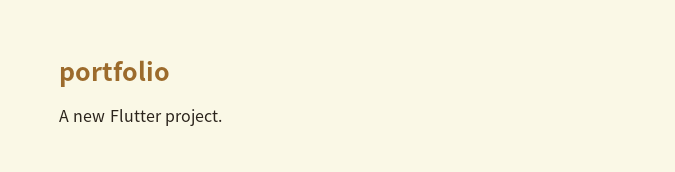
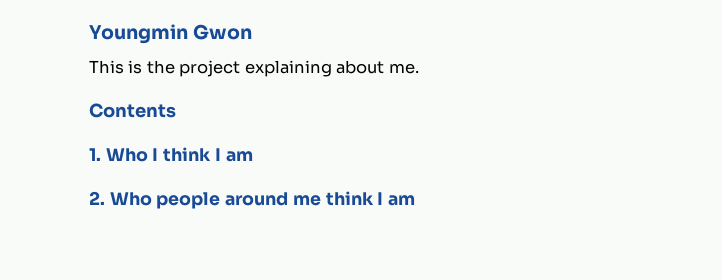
[59,60,170,87] [59,109,222,126] portfolio // A new Flutter project. -> [89,24,253,44] [89,60,419,77] [89,103,176,118] [89,147,253,162] [89,191,416,209] Youngmin Gwon // This is the project explaining about me. // Contents // 1. Who I think I am // 2. Who people around me think I am

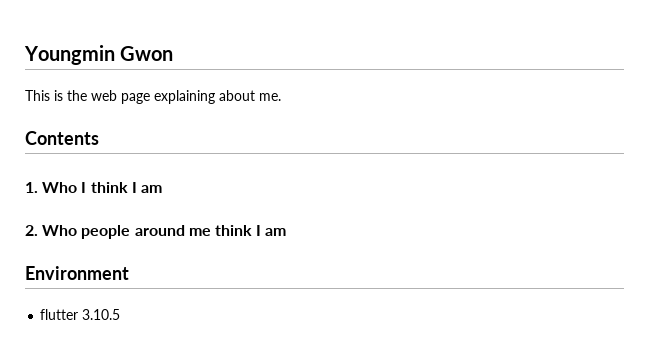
[179,60,241,77] project -> [91,90,150,104] web page
(416, 200) none -> [25,266,129,280] [40,309,121,320] // Environment // flutter 3.10.5

